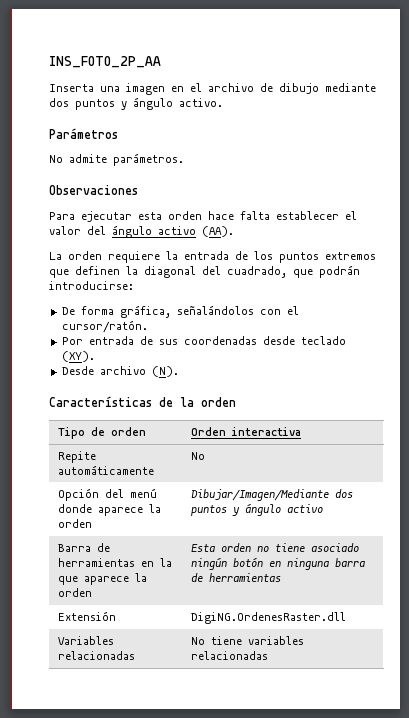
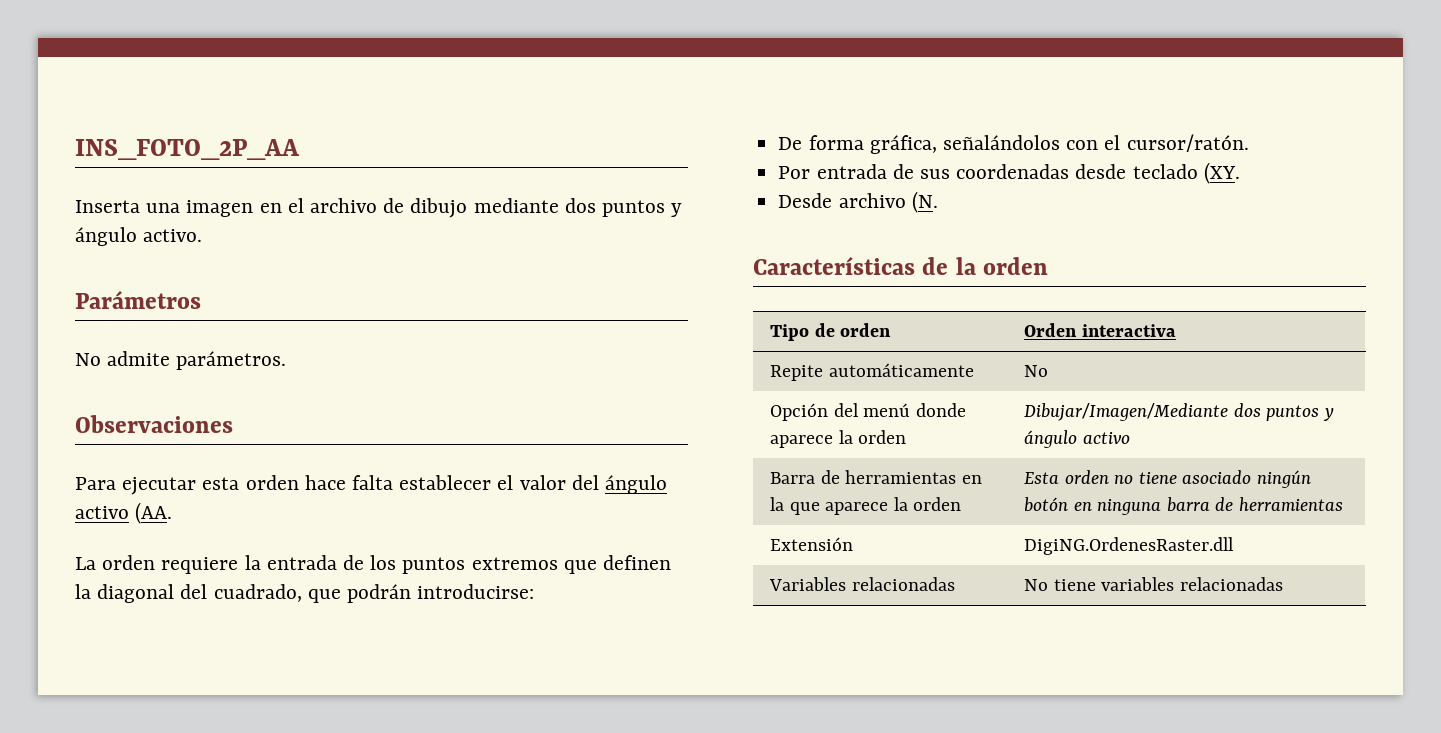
[202,226,234,237] (AA). -> [135,502,173,524] (AA.
[61,351,95,362] (XY). -> [1203,162,1240,184] (XY.
[151,366,179,377] (N). -> [911,191,938,213] (N.

